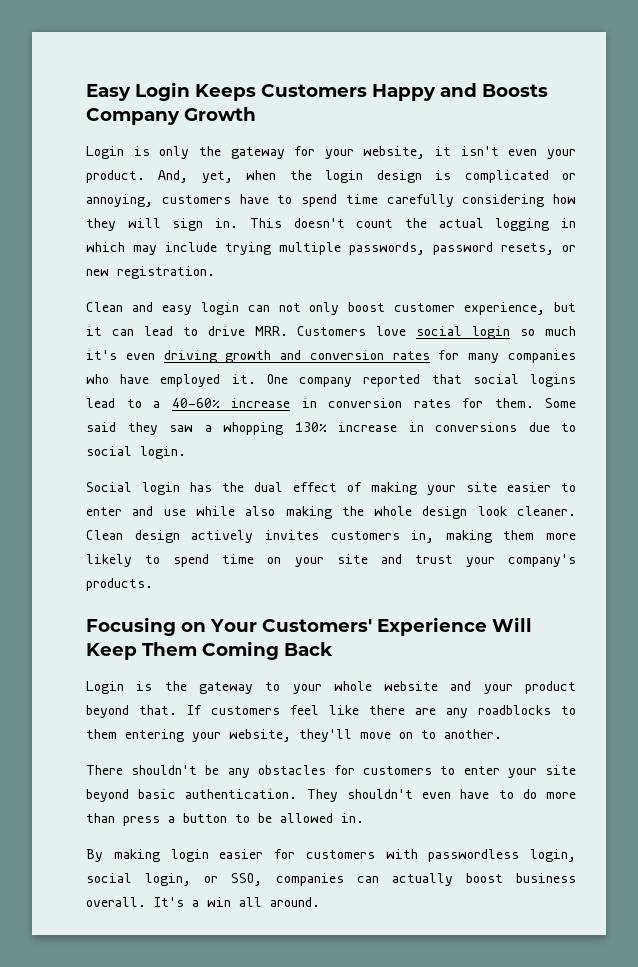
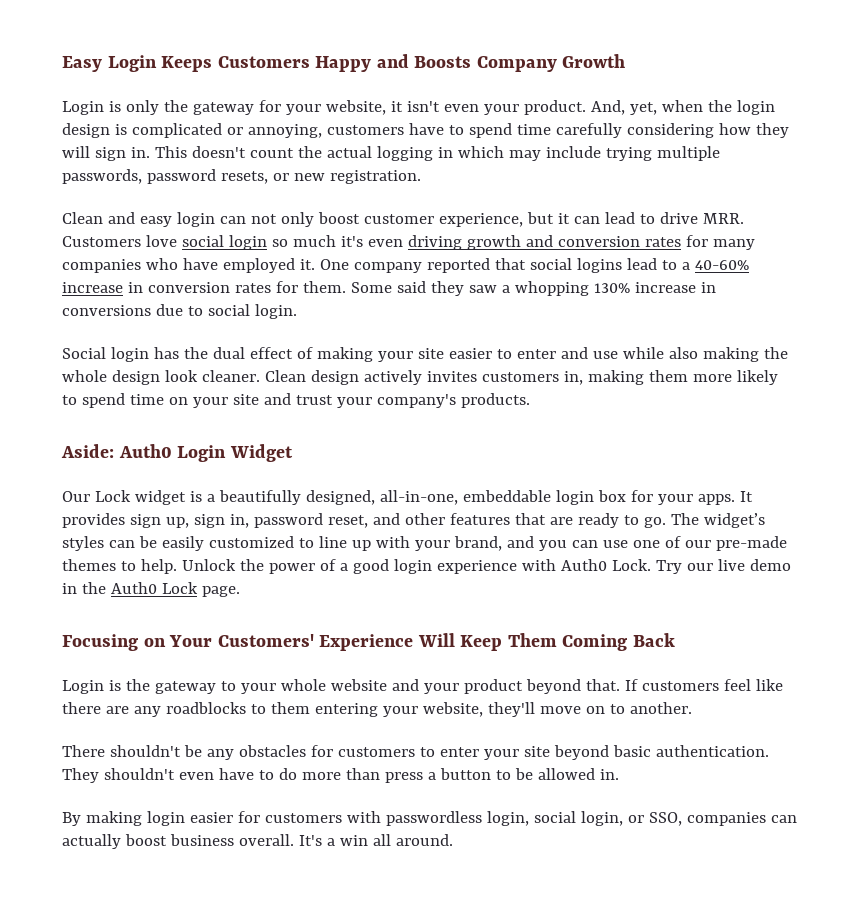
(153, 584) none -> [61,444,293,462] [62,490,753,505] [62,513,765,528] [62,536,787,551] [62,559,791,574] [62,582,240,597] // Aside: Auth0 Login Widget // Our Lock widget is a beautifully designed, all-in-one, embeddable login box for your apps. It provides sign up, sign in, password reset, and other features that are ready to go. The widget’s styles can be easily customized to line up with your brand, and you can use one of our pre-made themes to help. Unlock the power of a good login experience with Auth0 Lock. Try our live demo in the Auth0 Lock page.

